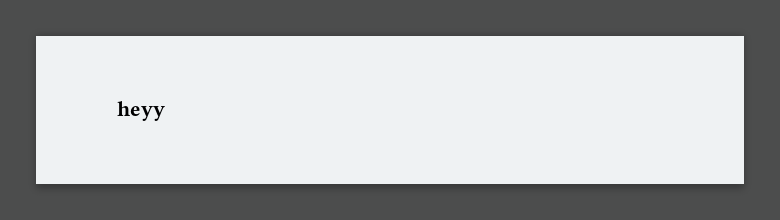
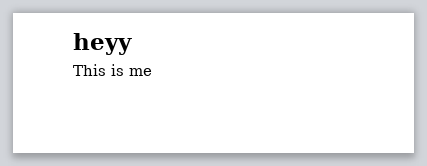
(165, 111) none -> [73,64,152,76] // This is me

